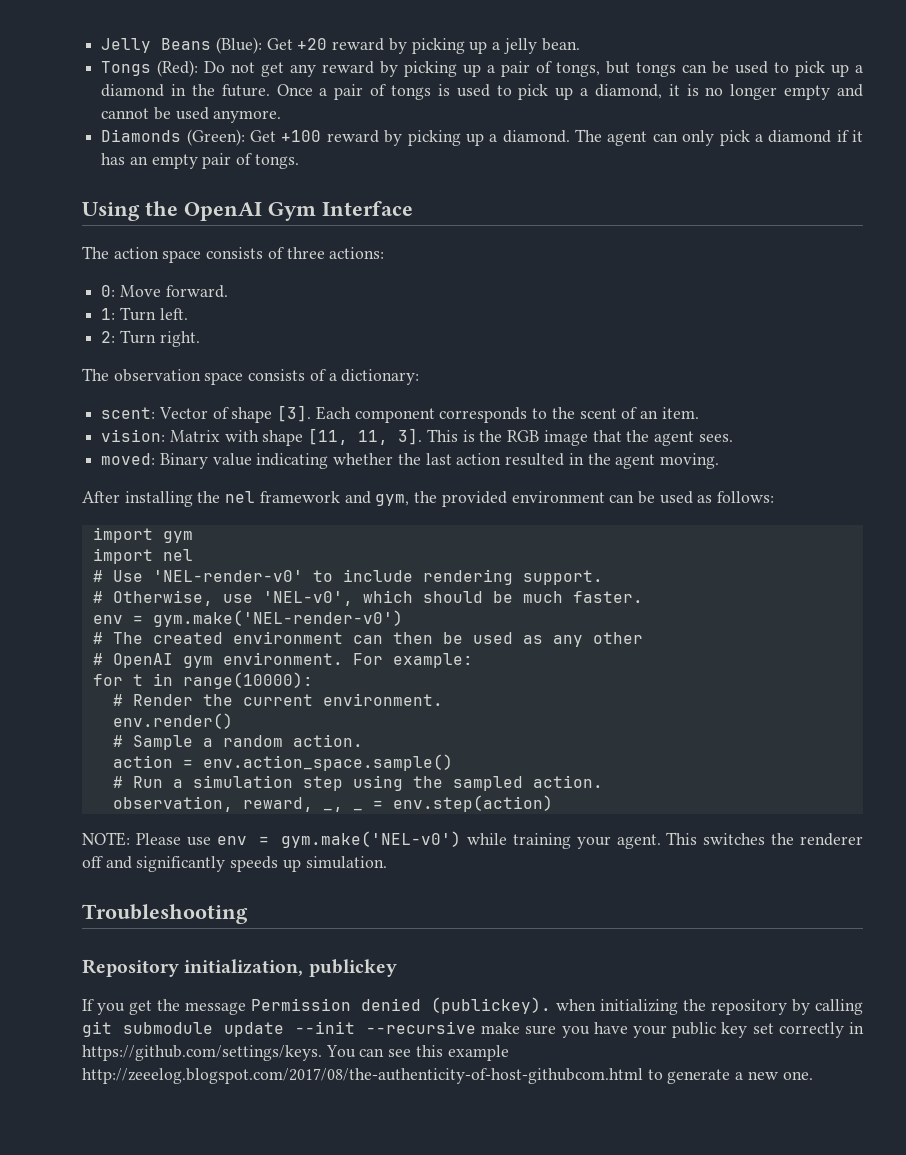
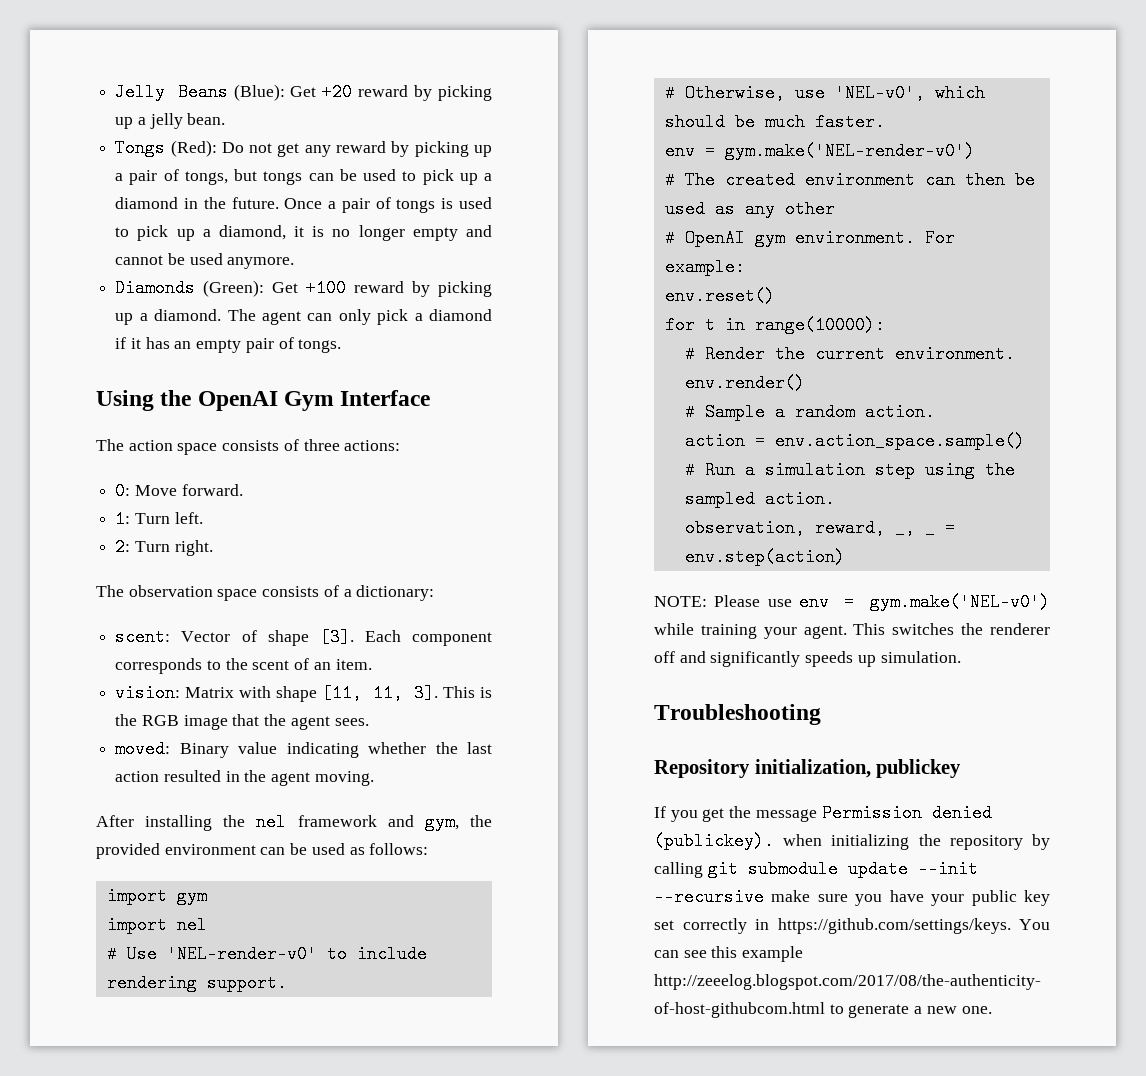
(473, 660) none -> [664,287,775,305] // env.reset()

